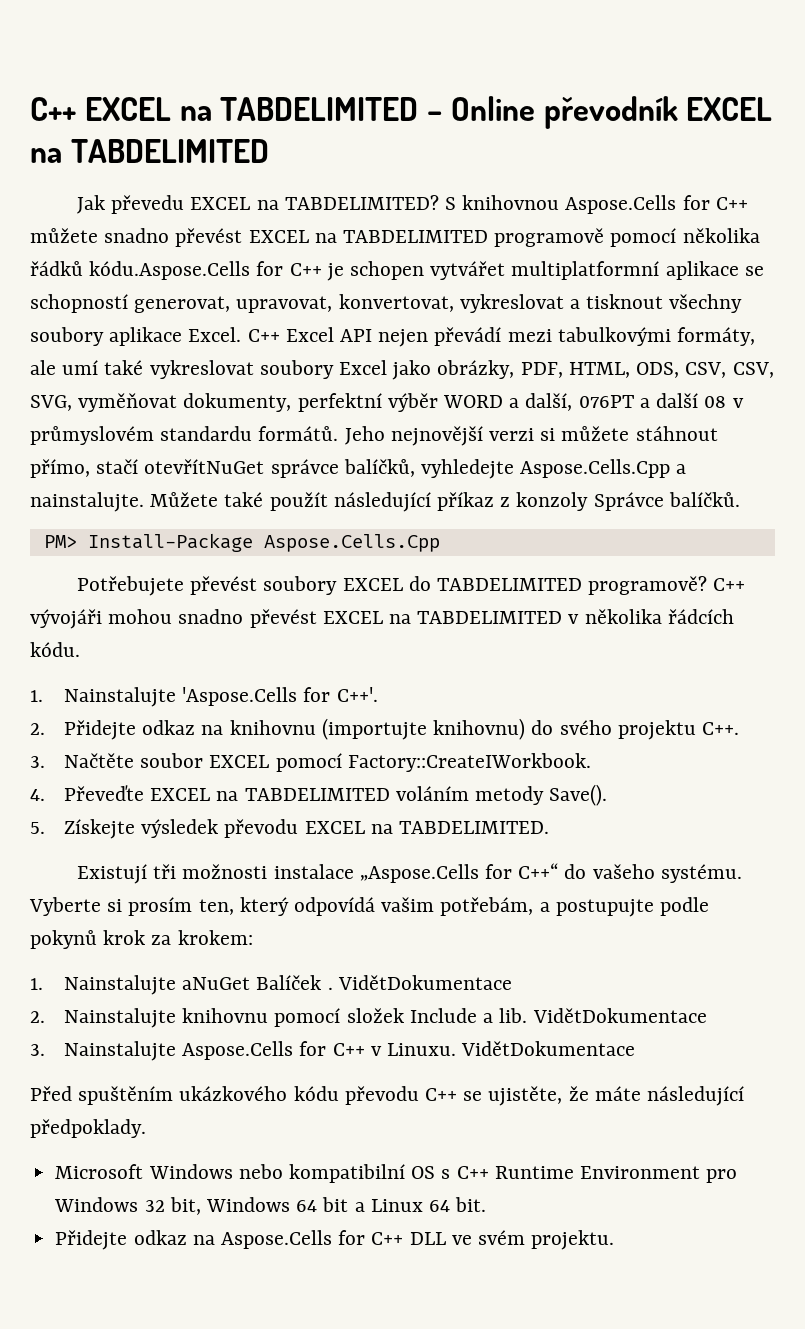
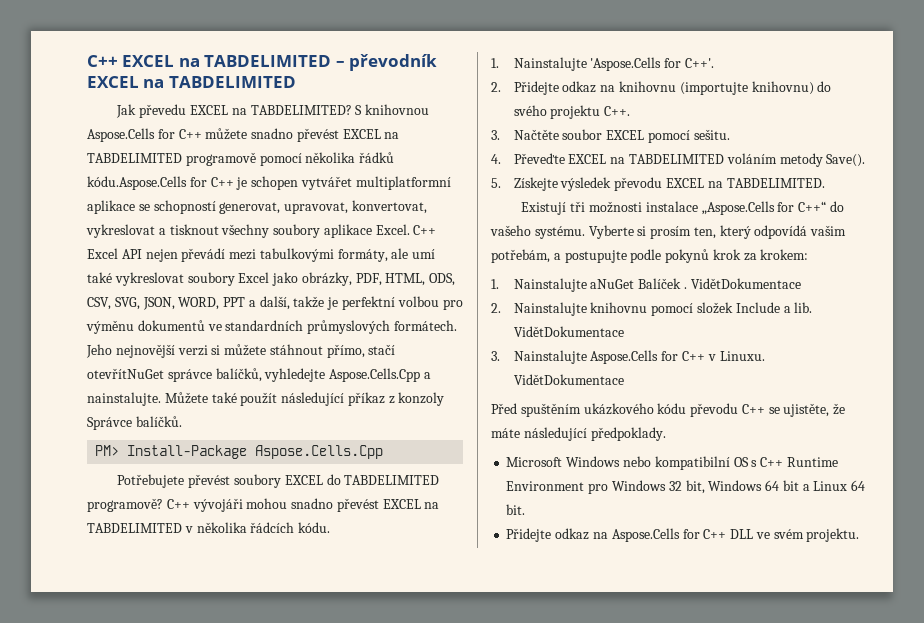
[450,96,535,121] Online -> (345, 64) none
[732,362,774,378] [30,393,744,412] [30,426,339,445] CSV, SVG, vyměňovat dokumenty, perfektní výběr WORD a další, 076PT a další 08 v průmyslovém standardu formátů. -> [114,296,463,310] [86,320,457,334] SVG, JSON, WORD, PPT a další, takže je perfektní volbou pro výměnu dokumentů ve standardních průmyslových formátech.
[347,753,591,772] Factory::CreateIWorkbook. -> [693,129,730,140] sešitu.

